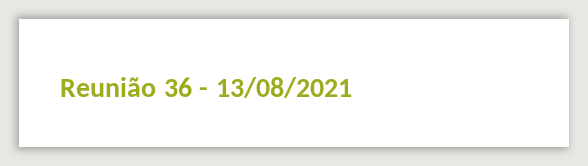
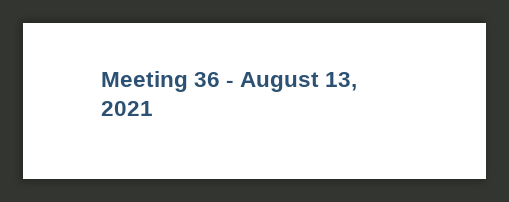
[60,77,156,97] Reunião -> [101,71,188,92] Meeting
[215,77,352,98] 13/08/2021 -> [240,72,358,92] [101,101,153,116] August 13, 2021

